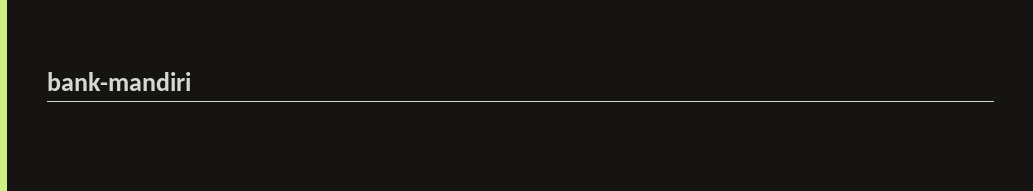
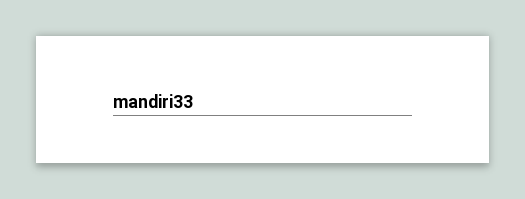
[47,72,191,91] bank-mandiri -> [113,94,193,108] mandiri33

